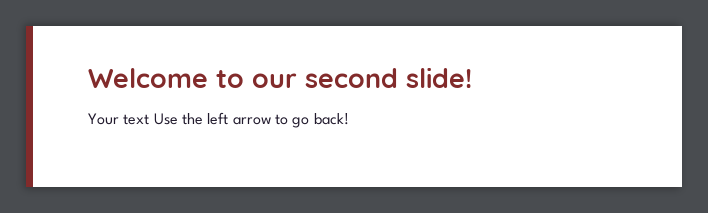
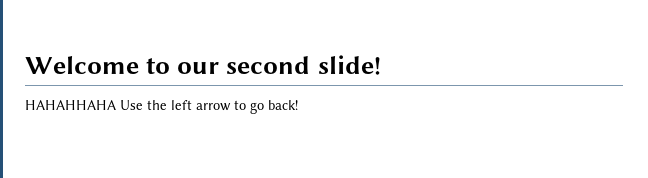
[88,113,150,125] Your text -> [25,100,116,110] HAHAHHAHA

